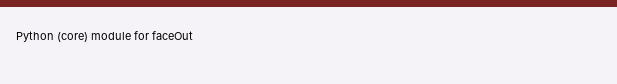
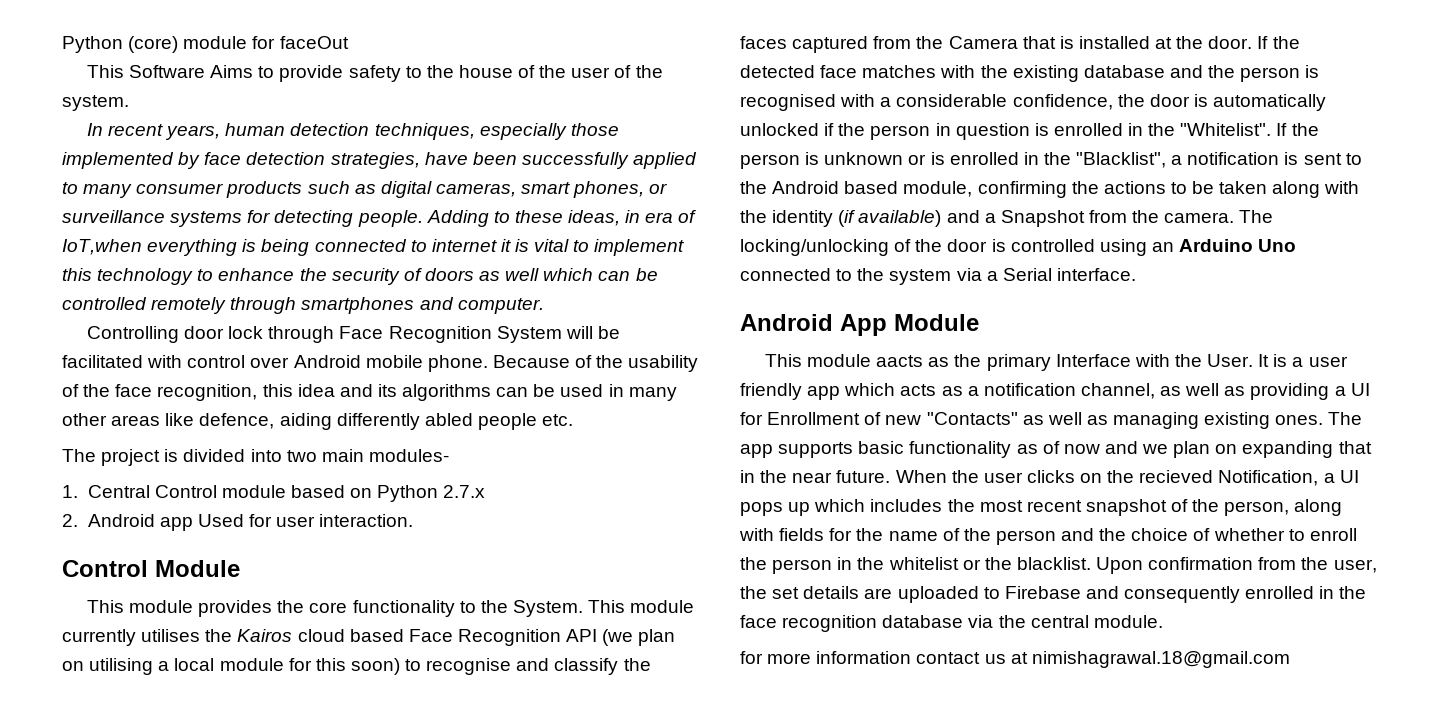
(193, 35) none -> [86,65,663,82] [62,95,129,111] [86,123,619,140] [62,152,698,169] [62,181,668,198] [62,210,697,227] [62,239,685,256] [62,268,658,285] [62,297,544,314] [86,326,620,343] [62,355,699,372] [62,384,677,401] [62,413,574,430] [62,449,449,466] [62,485,486,502] [62,514,414,531] [62,560,240,577] [86,600,695,617] [62,629,676,646] [62,658,651,675] [740,36,1300,53] [740,65,1320,82] [740,94,1327,111] [740,123,1319,140] [740,152,1362,169] [740,181,1360,198] [740,210,1274,227] [740,239,1297,256] [740,268,1136,285] [740,314,979,336] [764,354,1348,371] [740,383,1370,400] [740,412,1363,429] [740,441,1372,458] [740,470,1359,486] [740,499,1343,516] [739,528,1357,545] [740,557,1377,574] [740,586,1367,603] [740,615,1163,632] [740,651,1290,668] // This Software Aims to provide safety to the house of the user of the system. // In recent years, human detection techniques, especially those implemented by face detection strategies, have been successfully applied to many consumer products such as digital cameras, smart phones, or surveillance systems for detecting people. Adding to these ideas, in era of IoT,when everything is being connected to internet it is vital to implement this technology to enhance the security of doors as well which can be controlled remotely through smartphones and computer. // Controlling door lock through Face Recognition System will be facilitated with control over Android mobile phone. Because of the usability of the face recognition, this idea and its algorithms can be used in many other areas like defence, aiding differently abled people etc. // The project is divided into two main modules- // 1. Central Control module based on Python 2.7.x // 2. Android app Used for user interaction. // Control Module // This module provides the core functionality to the System. This module currently utilises the Kairos cloud based Face Recognition API (we plan on utilising a local module for this soon) to recognise and classify the faces captured from the Camera that is installed at the door. If the detected face matches with the existing database and the person is recognised with a considerable confidence, the door is automatically unlocked if the person in question is enrolled in the "Whitelist". If the person is unknown or is enrolled in the "Blacklist", a notification is sent to the Android based module, confirming the actions to be taken along with the identity (if available) and a Snapshot from the camera. The locking/unlocking of the door is controlled using an Arduino Uno connected to the system via a Serial interface. // Android App Module // This module aacts as the primary Interface with the User. It is a user friendly app which acts as a notification channel, as well as providing a UI for Enrollment of new "Contacts" as well as managing existing ones. The app supports basic functionality as of now and we plan on expanding that in the near future. When the user clicks on the recieved Notification, a UI pops up which includes the most recent snapshot of the person, along with fields for the name of the person and the choice of whether to enroll the person in the whitelist or the blacklist. Upon confirmation from the user, the set details are uploaded to Firebase and consequently enrolled in the face recognition database via the central module. // for more information contact us at nimishagrawal.18@gmail.com

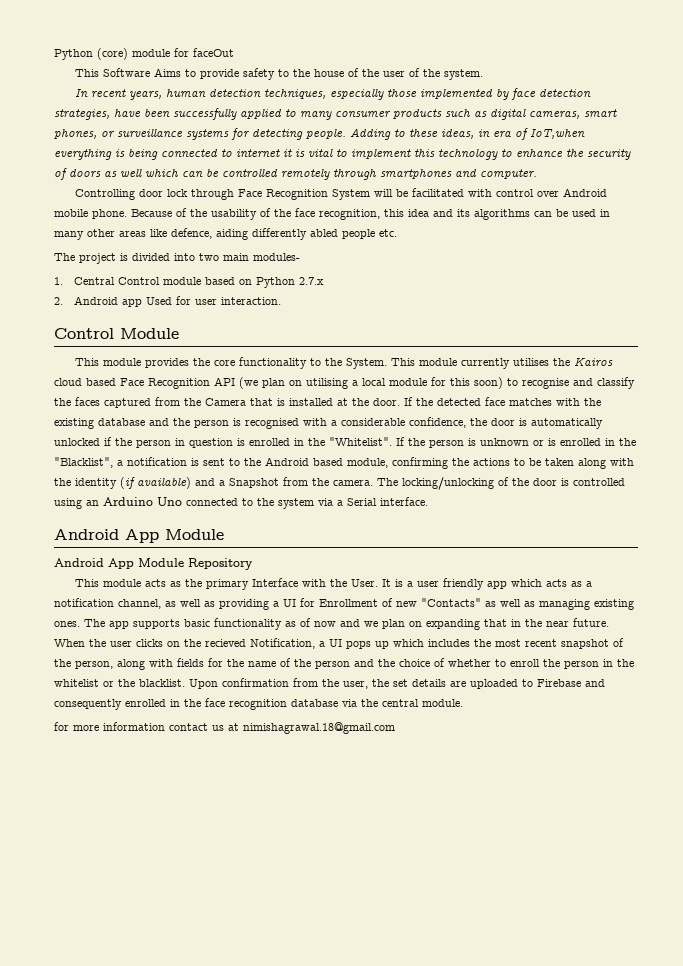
[764,354,924,367] // This module aacts -> [54,558,253,570] [74,579,166,587] // Android App Module Repository // This module acts

